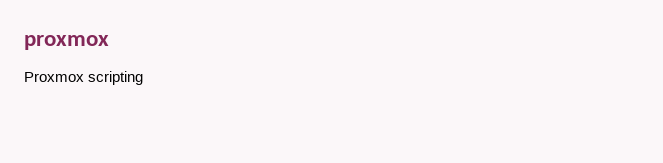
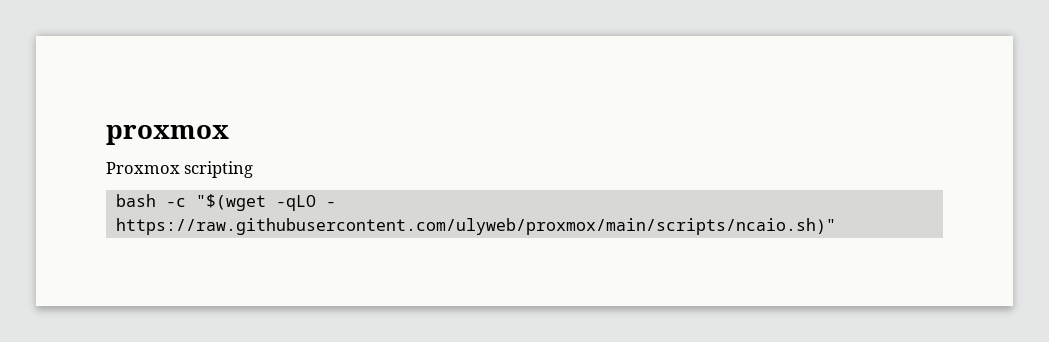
(144, 78) none -> [115,194,336,211] [115,218,836,235] // bash -c "$(wget -qLO - https://raw.githubusercontent.com/ulyweb/proxmox/main/scripts/ncaio.sh)"

